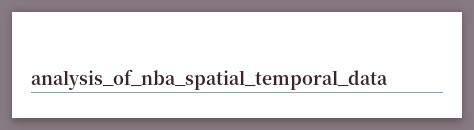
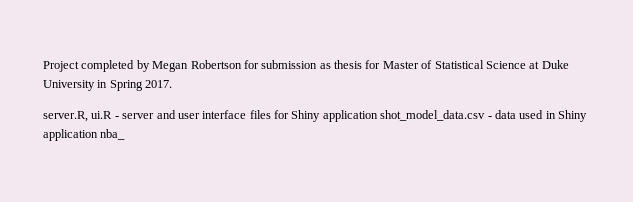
[31,69,388,90] analysis_of_nba_spatial_temporal_data -> [43,60,569,72] [43,80,173,91] [43,110,587,122] [43,129,126,141] Project completed by Megan Robertson for submission as thesis for Master of Statistical Science at Duke University in Spring 2017. // server.R, ui.R - server and user interface files for Shiny application shot_model_data.csv - data used in Shiny application nba_

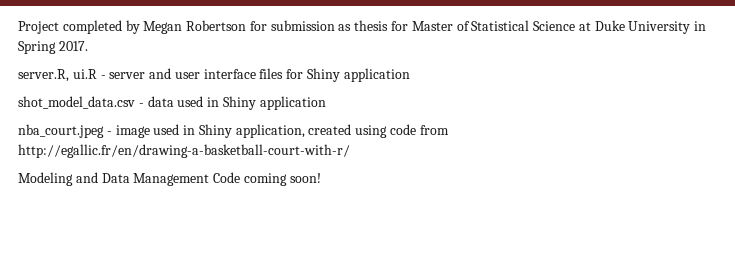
(378, 116) none -> (410, 75) //
[100,129,126,140] nba_ -> [18,124,449,138] [18,144,350,158] [18,172,321,186] // nba_court.jpeg - image used in Shiny application, created using code from http://egallic.fr/en/drawing-a-basketball-court-with-r/ // Modeling and Data Management Code coming soon!

